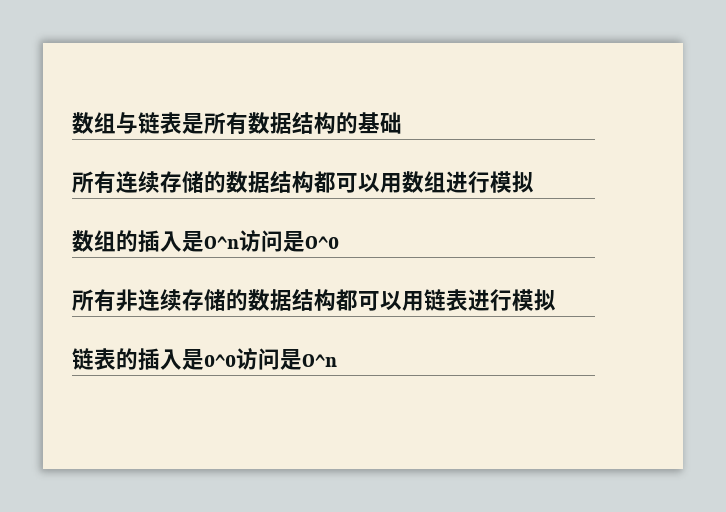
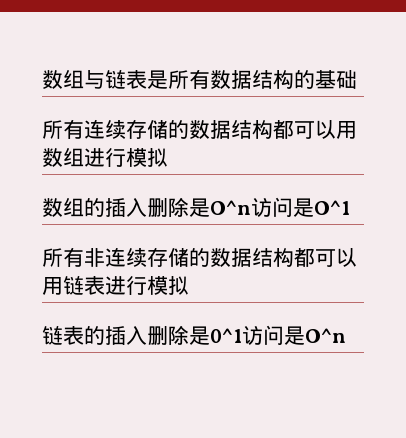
(182, 241) none -> [147,197,189,217] 删除
[305,236,339,249] O^0 -> [314,200,350,215] O^1
[182,349,236,370] 是0^0 -> [147,325,242,345] 删除是0^1

